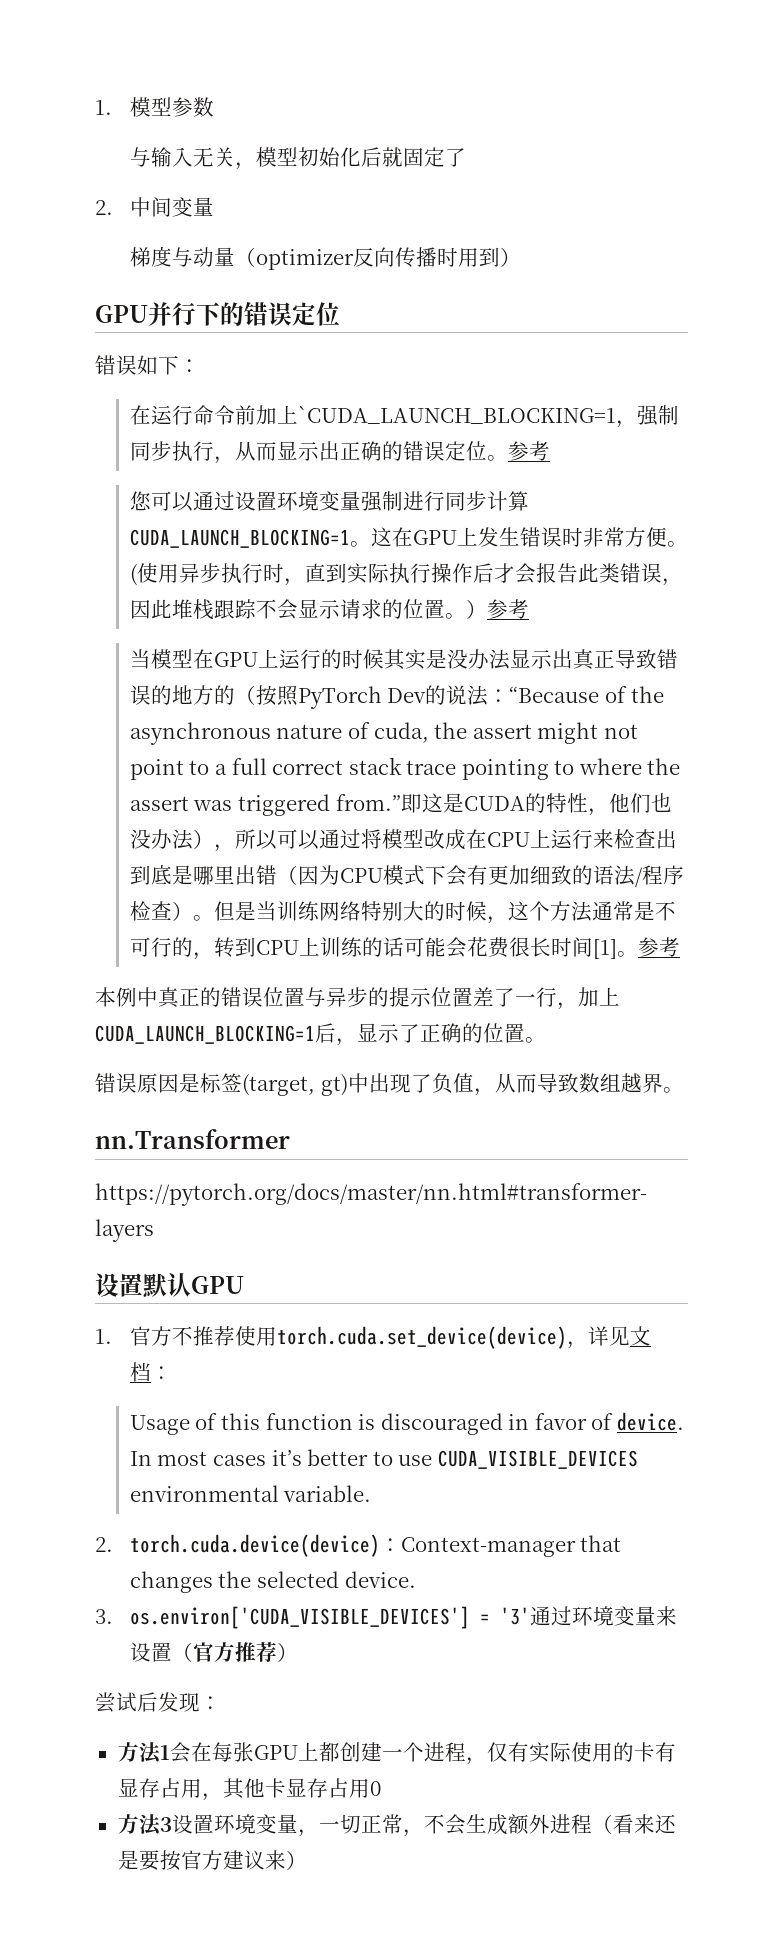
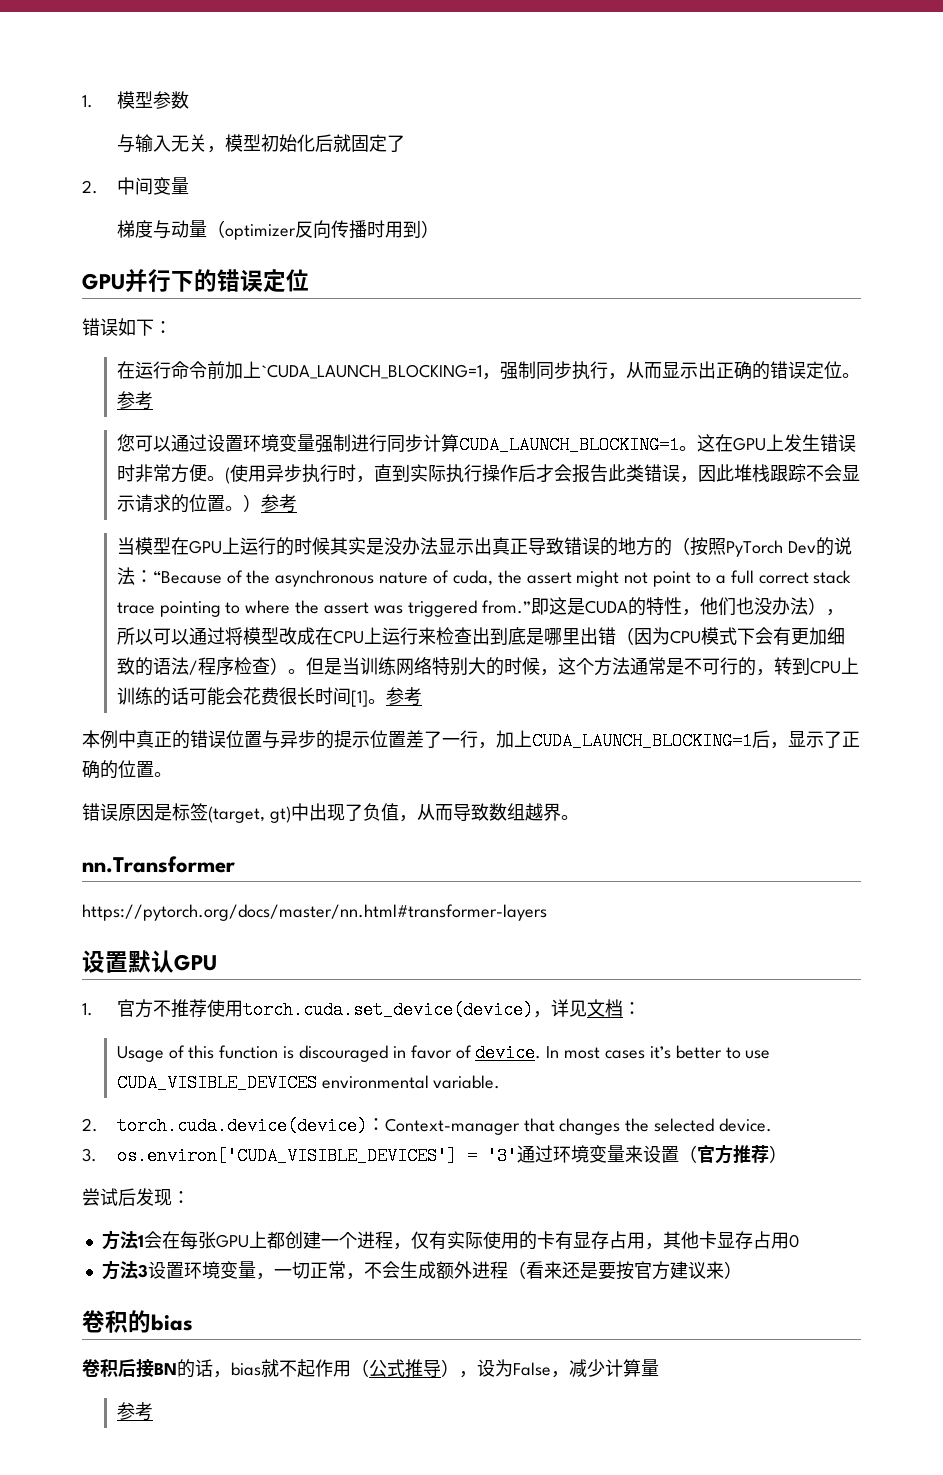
(307, 1860) none -> [82,1310,193,1333] [82,1359,659,1378] [116,1402,153,1421] // 卷积的bias // 卷积后接BN的话，bias就不起作用（公式推导），设为False，减少计算量 // 参考

